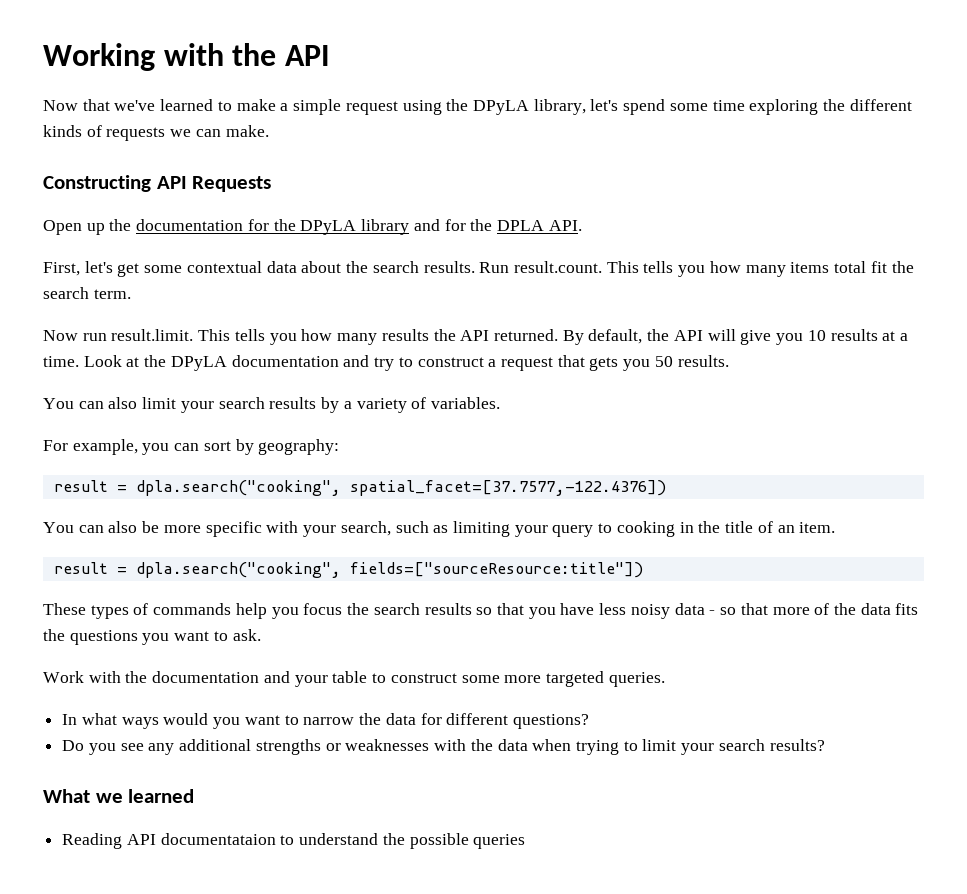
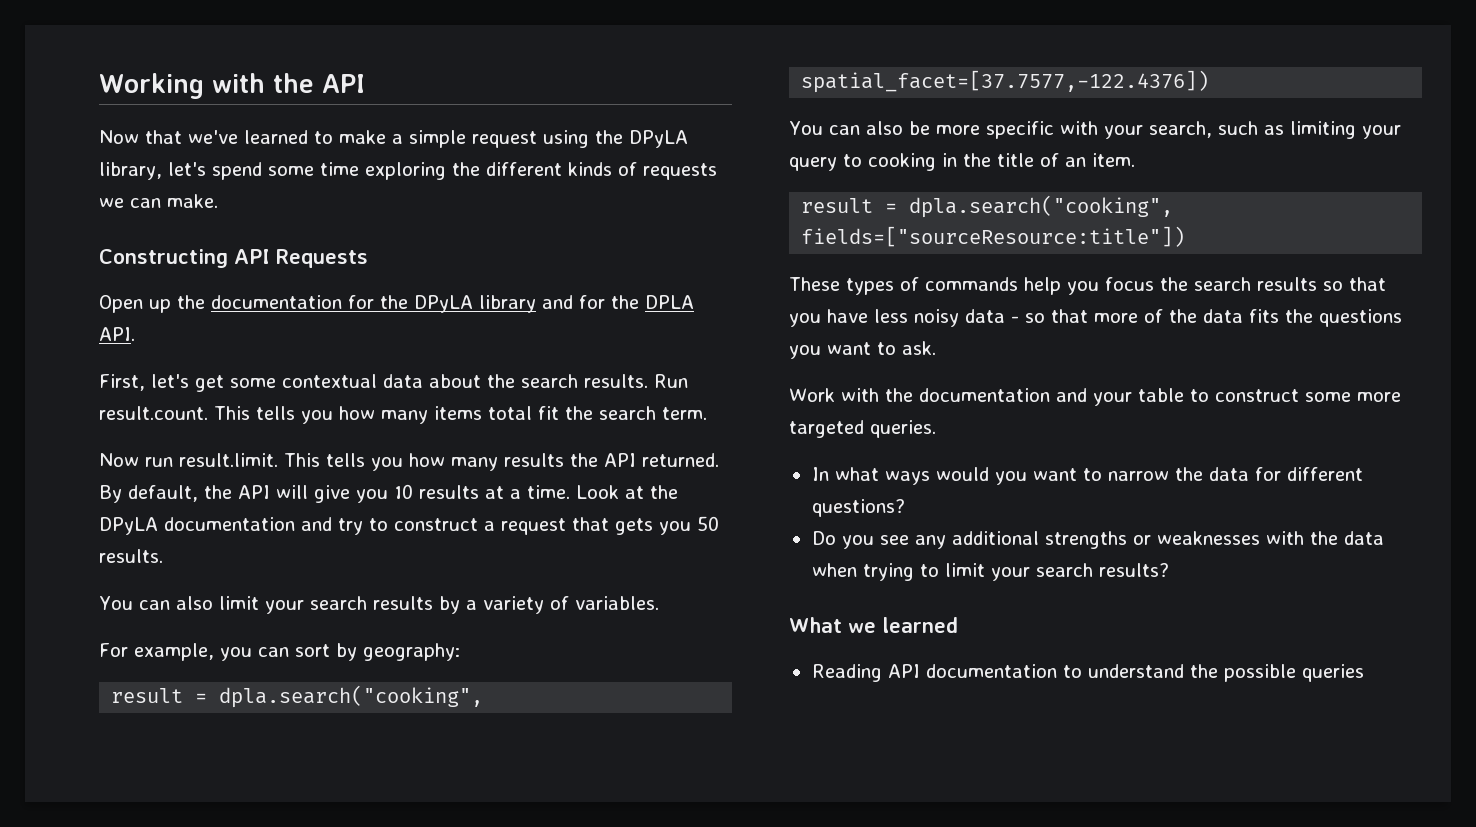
[160,833,276,845] documentataion -> [925,664,1057,678] documentation

